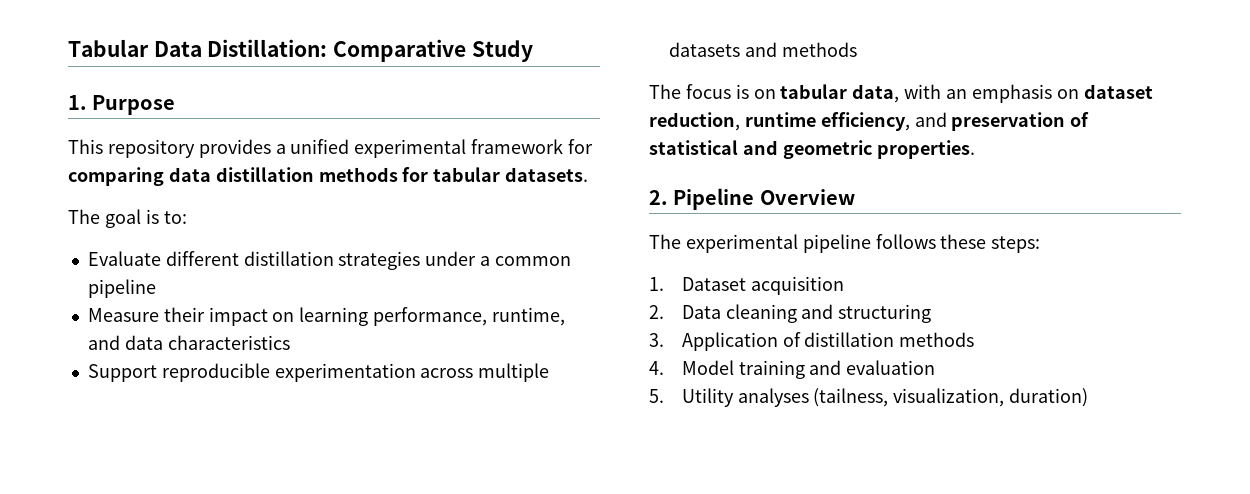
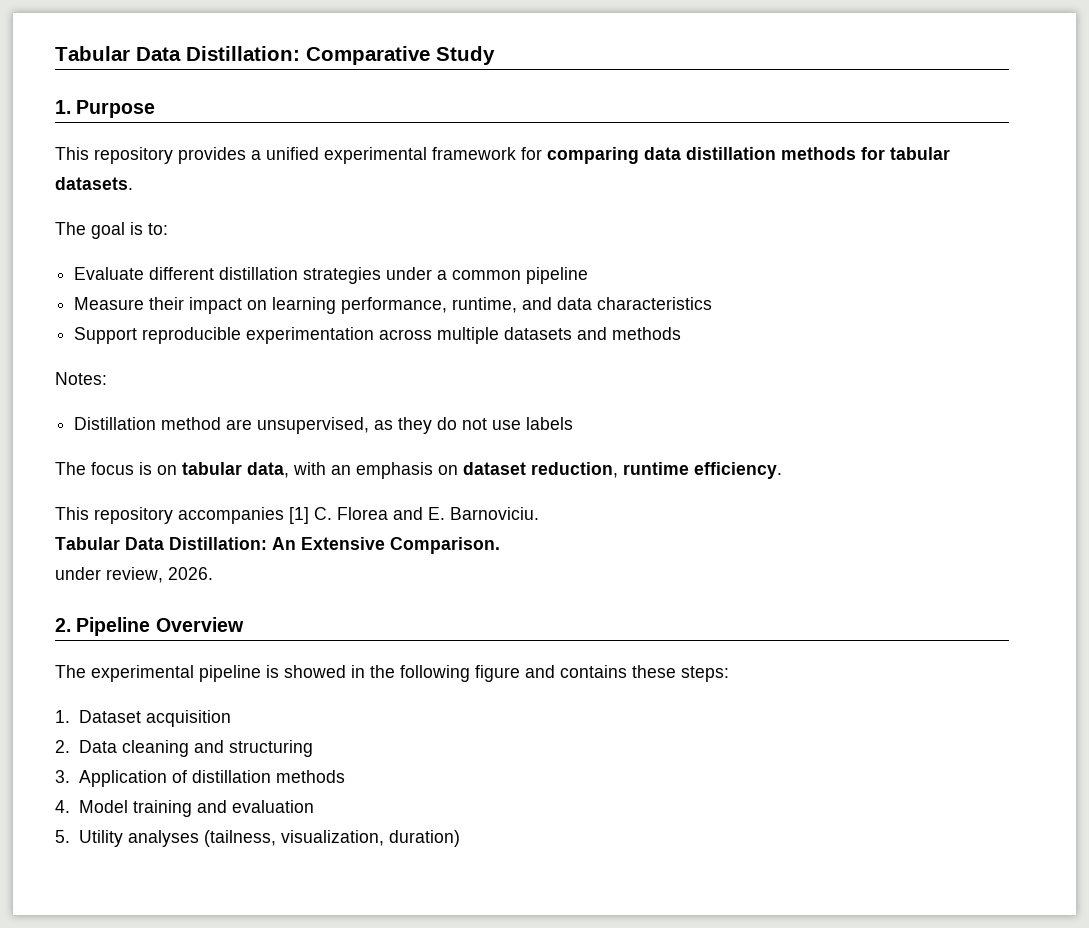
(857, 49) none -> [55,372,107,385] [74,417,574,434] // Notes: // Distillation method are unsupervised, as they do not use labels
[820,112,1090,131] [649,140,975,159] efficiency, and preservation of statistical and geometric properties. -> [694,462,782,479] [55,507,539,524] [55,537,500,554] [55,567,213,583] efficiency. // This repository accompanies [1] C. Florea and E. Barnoviciu. // Tabular Data Distillation: An Extensive Comparison. // under review, 2026.
[875,234,936,249] follows -> [266,665,627,682] is showed in the following figure and contains

